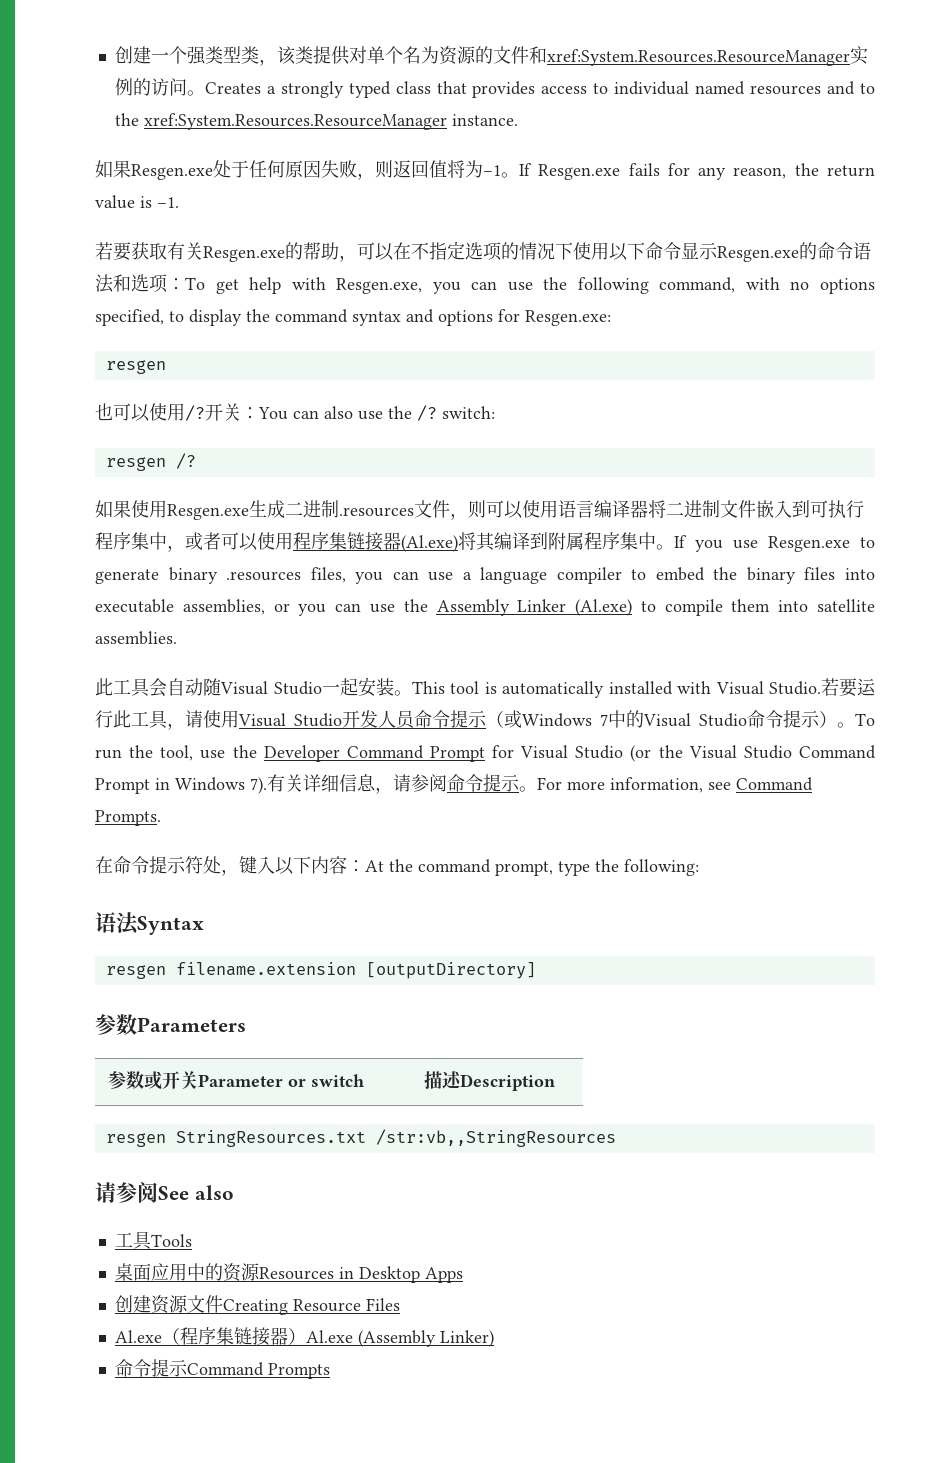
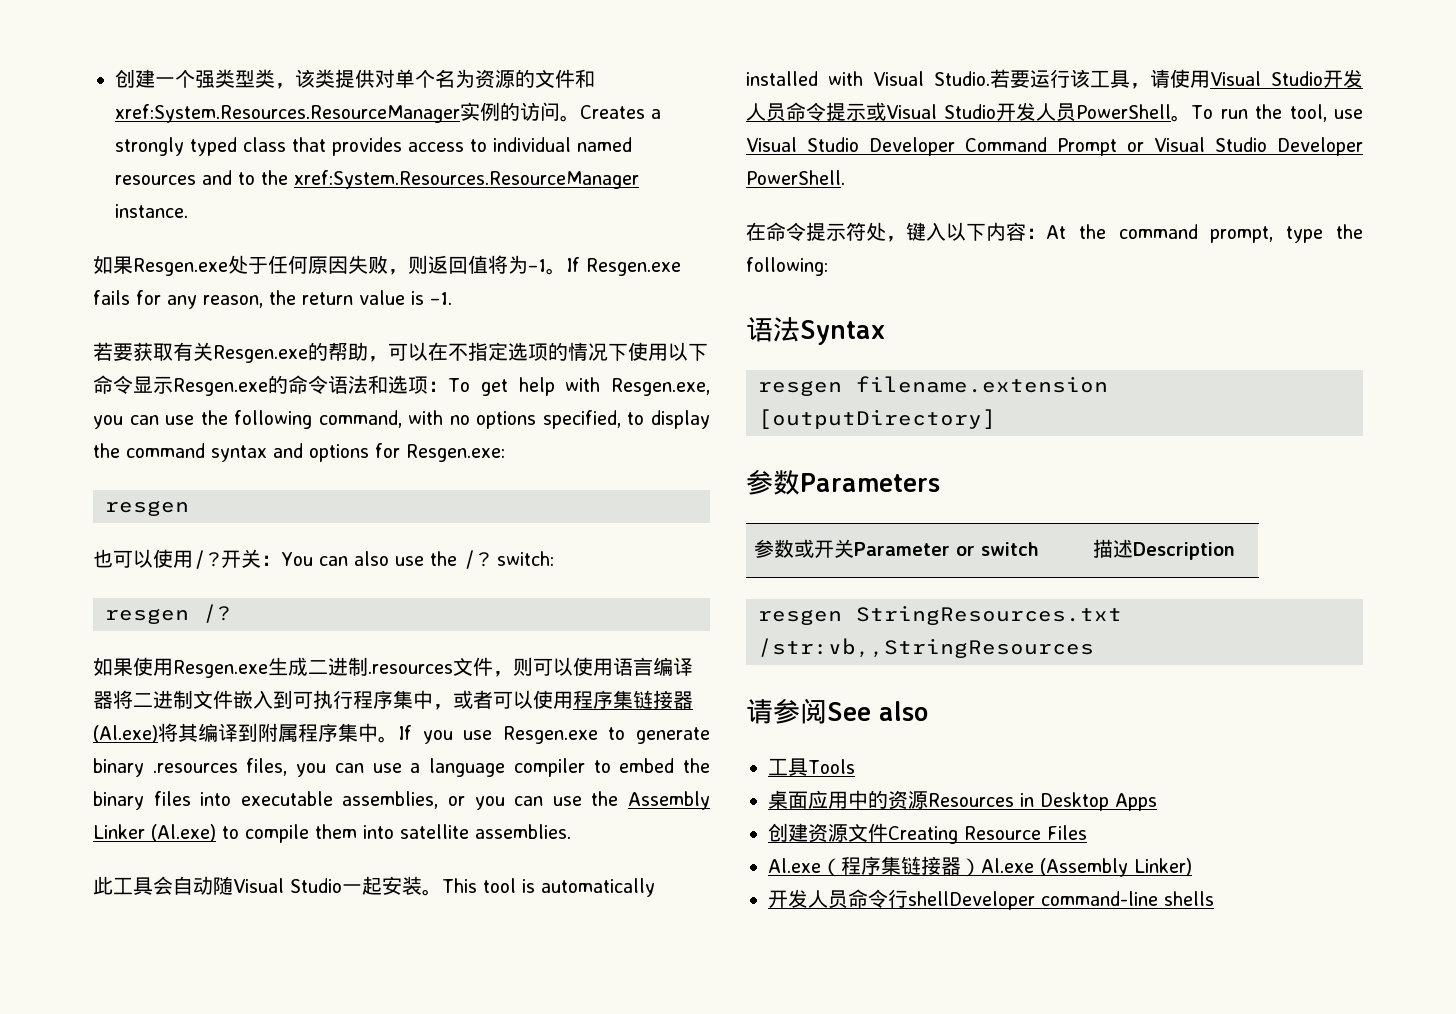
[113,710,131,728] 此 -> [1070,69,1090,88] 该
[486,710,837,728] （或Windows 7中的Visual Studio命令提示） -> [866,102,1172,122] 或Visual Studio开发人员PowerShell
[232,745,257,758] the -> [746,137,859,152] Visual Studio
[492,745,876,762] [95,774,813,794] [95,810,161,826] for Visual Studio (or the Visual Studio Command Prompt in Windows 7).有关详细信息，请参阅命令提示。For more information, see Command Prompts. -> [1127,137,1363,156] [746,170,845,185] or Visual Studio Developer PowerShell.
[114,1359,330,1379] 命令提示Command Prompts -> [768,889,1214,910] 开发人员命令行shellDeveloper command-line shells

